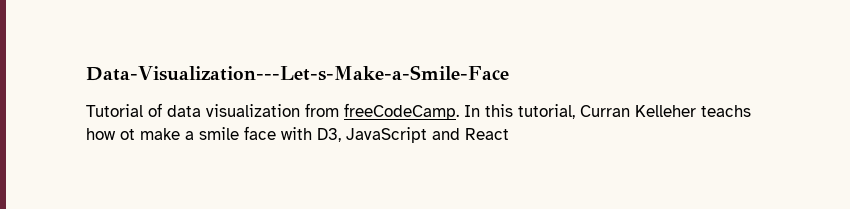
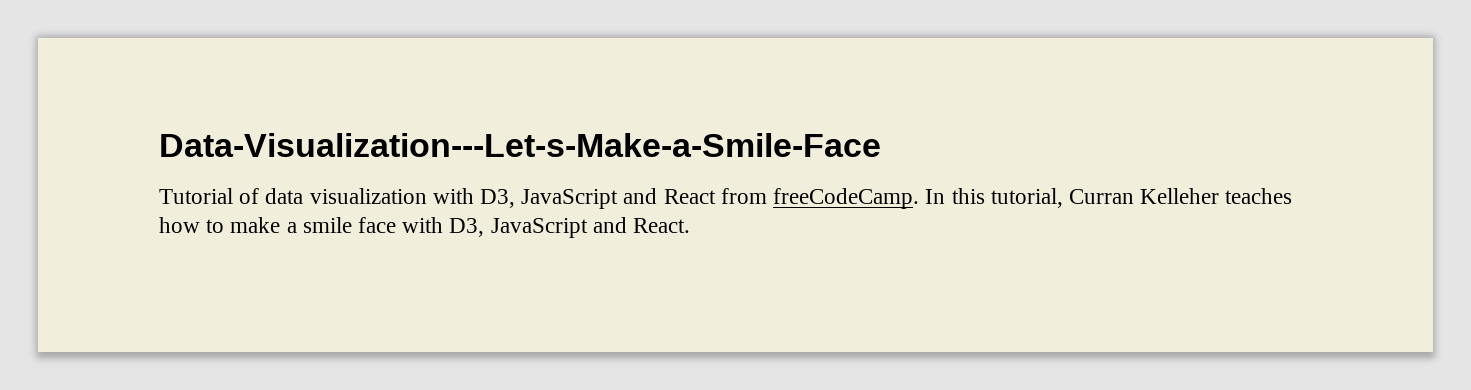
(300, 110) none -> [432,188,716,209] with D3, JavaScript and React
[701,105,751,117] [86,128,135,140] teachs how ot -> [1225,188,1293,204] [159,217,225,233] teaches how to
[465,128,509,140] React -> [633,218,691,233] React.

